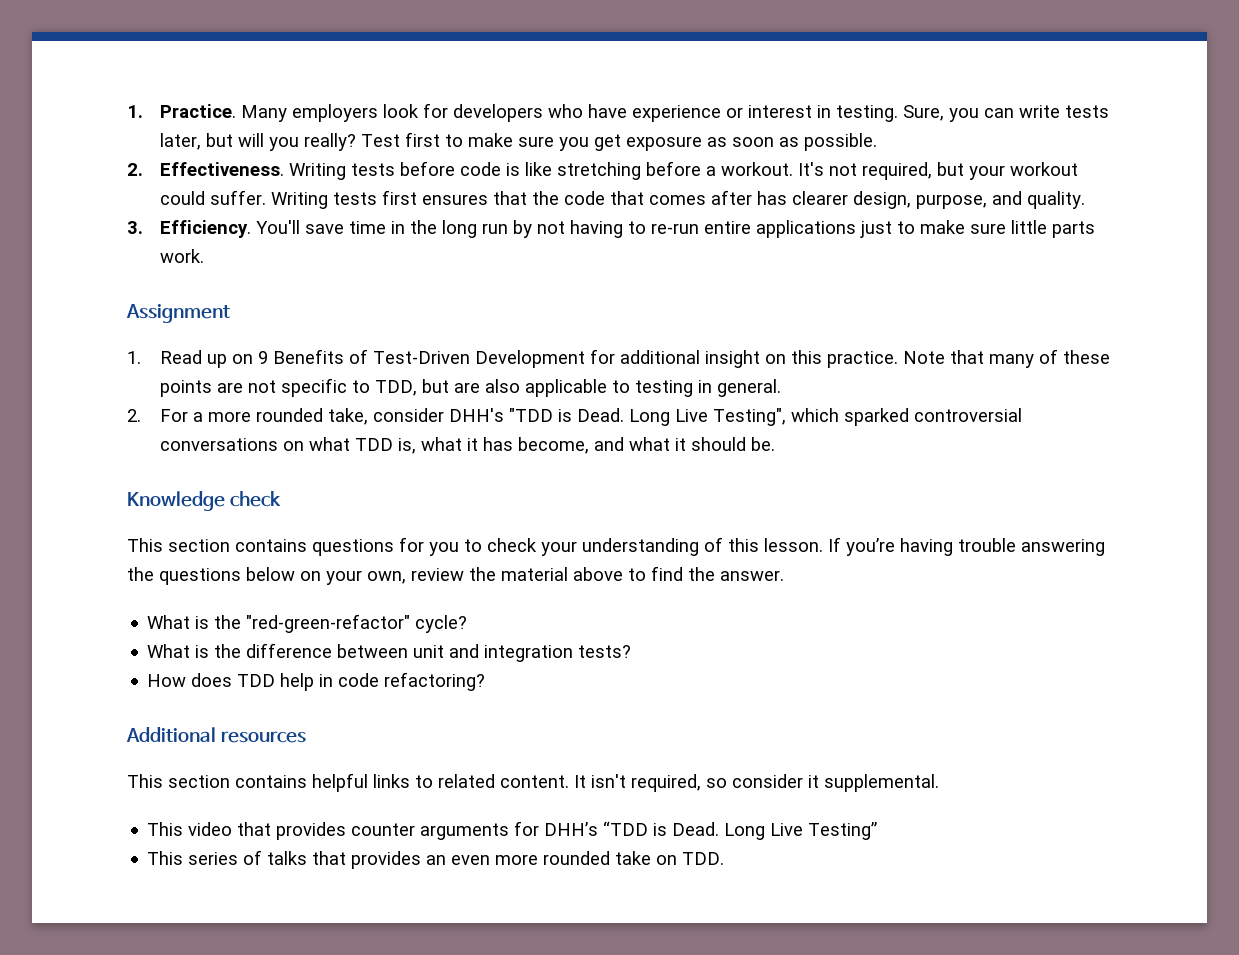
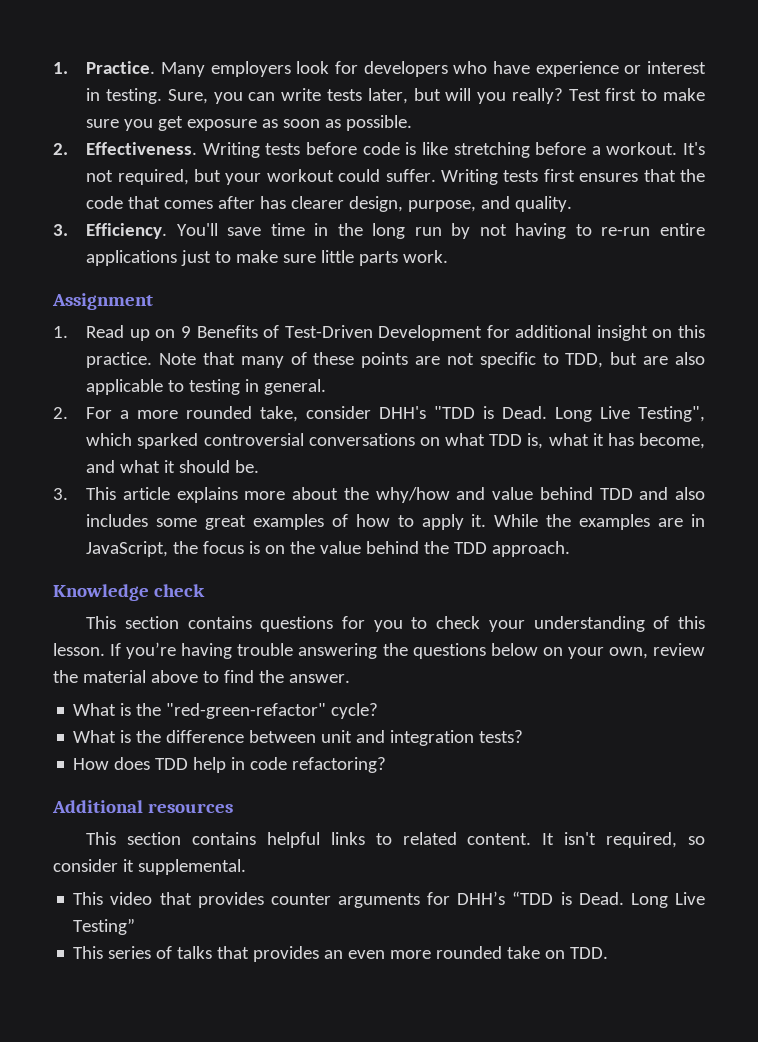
(776, 444) none -> [53,487,706,503] [86,514,706,530] [86,541,571,557] // 3. This article explains more about the why/how and value behind TDD and also includes some great examples of how to apply it. While the examples are in JavaScript, the focus is on the value behind the TDD approach.

